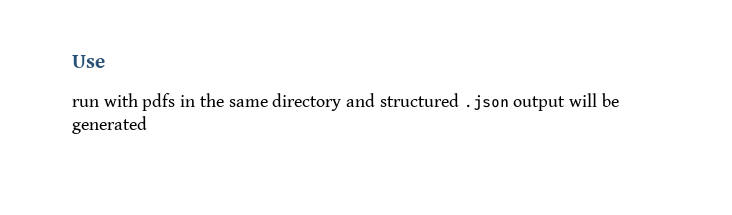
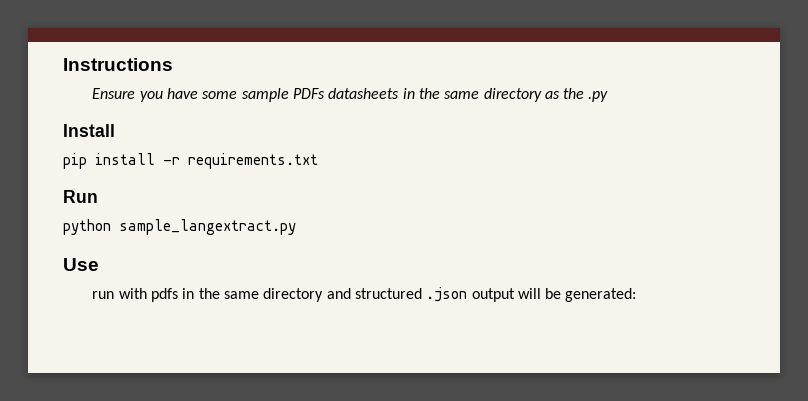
(72, 61) none -> [63,58,173,71] [92,88,609,102] [63,124,115,137] [63,153,318,169] [63,190,98,203] [63,219,296,235] Instructions // Ensure you have some sample PDFs datasheets in the same directory as the .py // Install // pip install -r requirements.txt // Run // python sample_langextract.py //
[72,116,147,134] generated -> [565,288,637,302] generated:

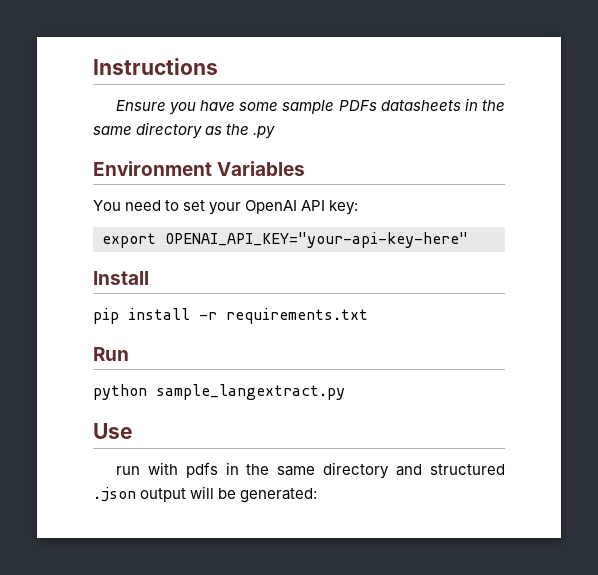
(609, 96) none -> [93,161,306,176] [93,200,359,215] [102,232,468,248] // Environment Variables // You need to set your OpenAI API key: // export OPENAI_API_KEY="your-api-key-here"

